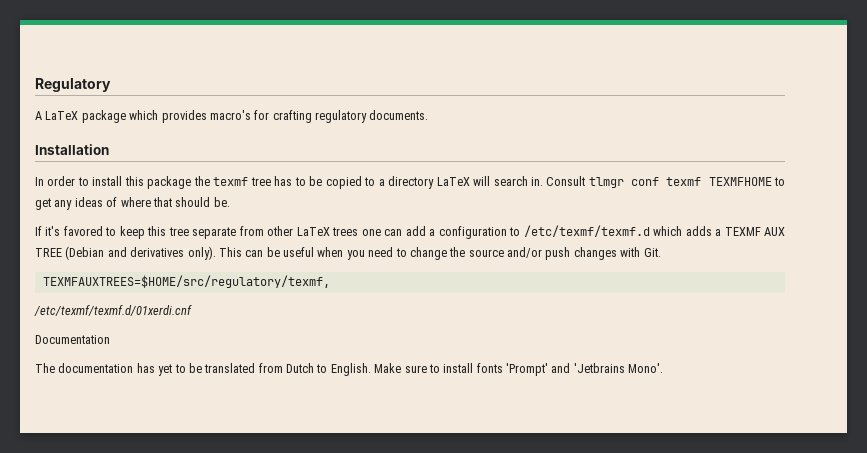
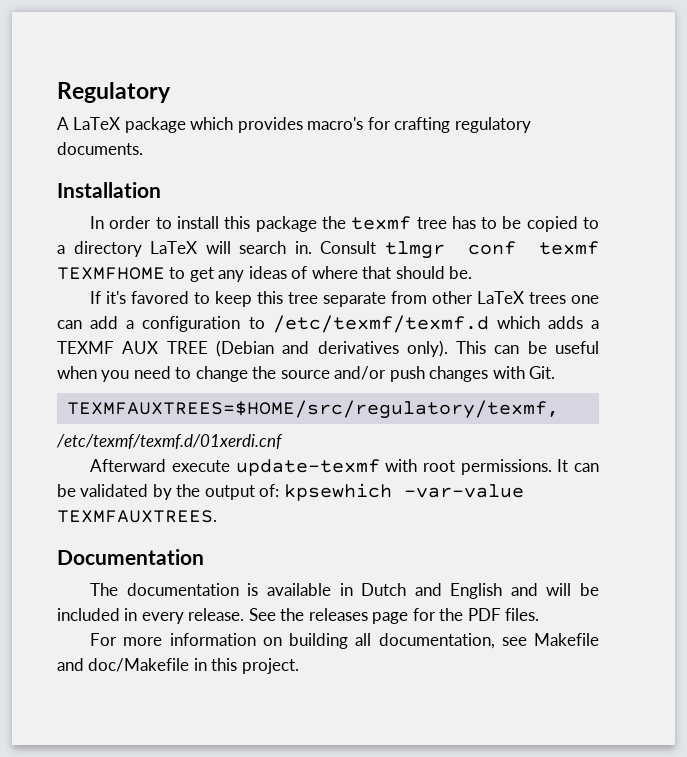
[35,335,110,344] [35,363,664,376] Documentation // The documentation has yet to be translated from Dutch to English. Make sure to install fonts 'Prompt' and 'Jetbrains Mono'. -> [90,459,599,476] [57,483,524,501] [57,510,217,523] [57,549,204,565] [90,583,599,599] [57,608,540,624] [90,633,599,649] [57,658,299,674] Afterward execute update-texmf with root permissions. It can be validated by the output of: kpsewhich -var-value TEXMFAUXTREES. // Documentation // The documentation is available in Dutch and English and will be included in every release. See the releases page for the PDF files. // For more information on building all documentation, see Makefile and doc/Makefile in this project.

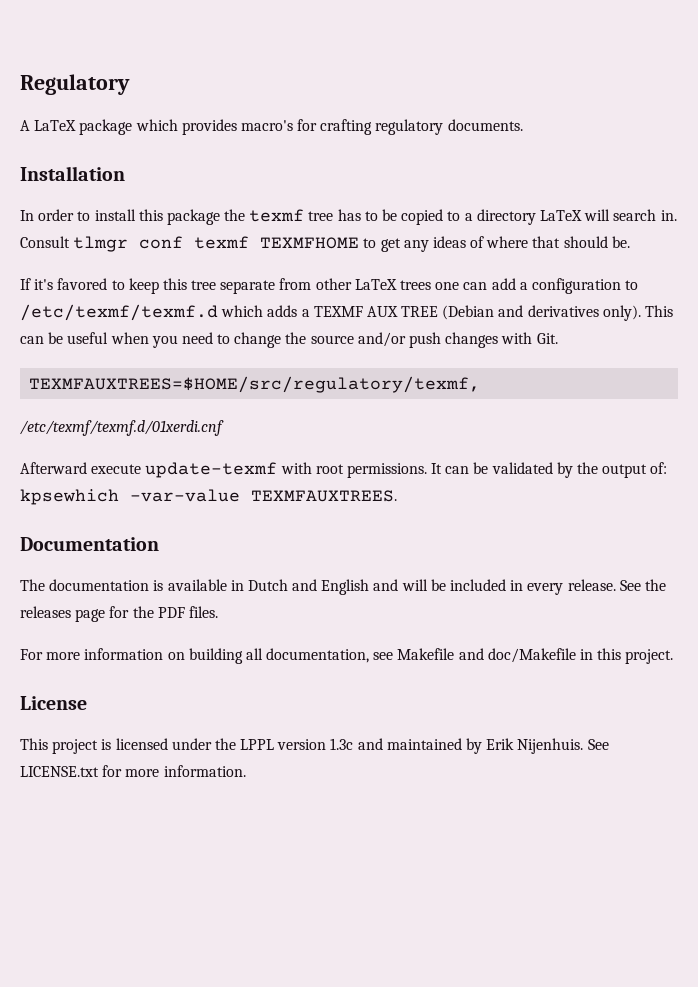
(299, 666) none -> [20,696,87,710] [20,738,609,754] [20,765,246,777] // License // This project is licensed under the LPPL version 1.3c and maintained by Erik Nijenhuis. See LICENSE.txt for more information.

